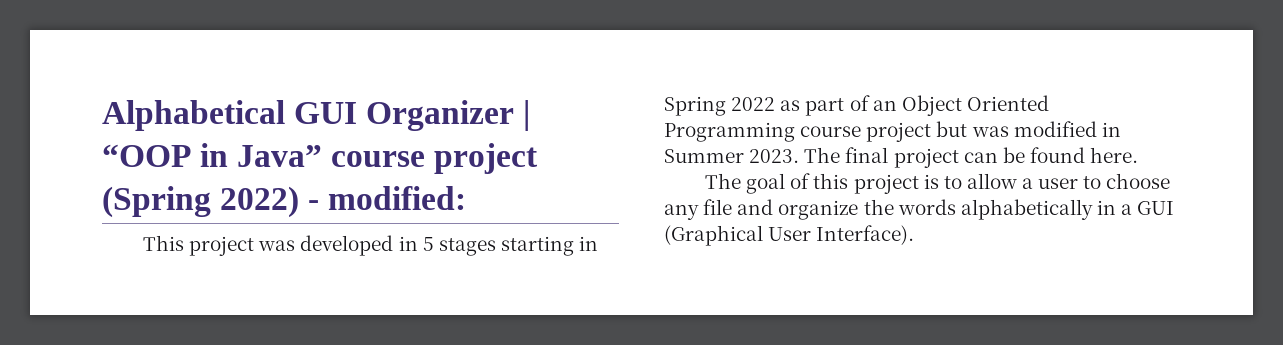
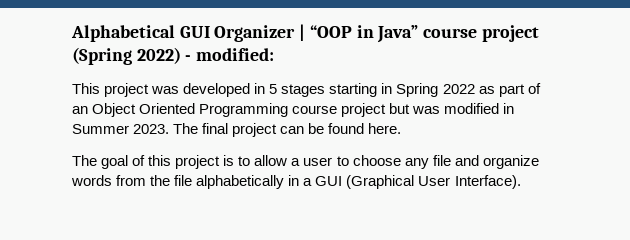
[863,199,956,215] the words -> [71,175,193,186] words from the file

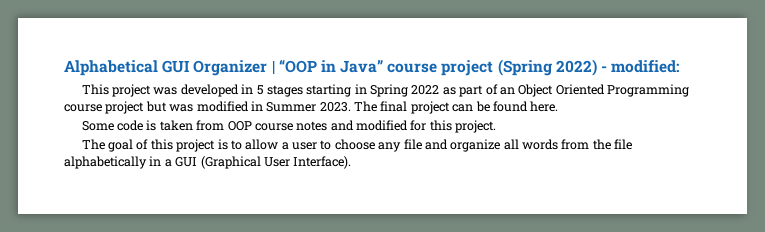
(402, 128) none -> [81,120,497,133] // Some code is taken from OOP course notes and modified for this project.
(539, 162) none -> [503,139,519,150] all

